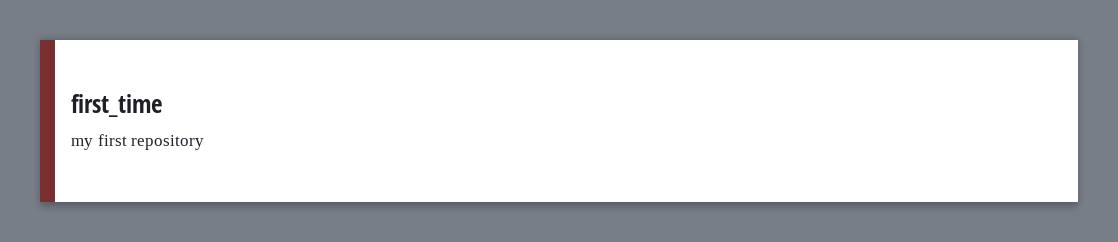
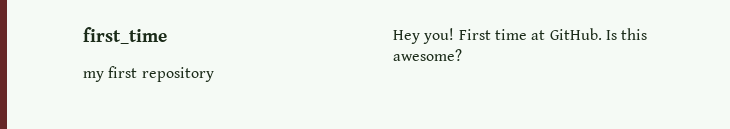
(205, 142) none -> [393,28,648,44] [393,49,462,61] // Hey you! First time at GitHub. Is this awesome?

